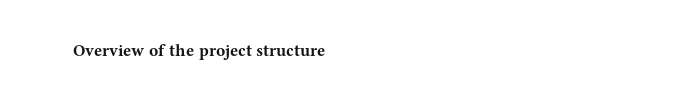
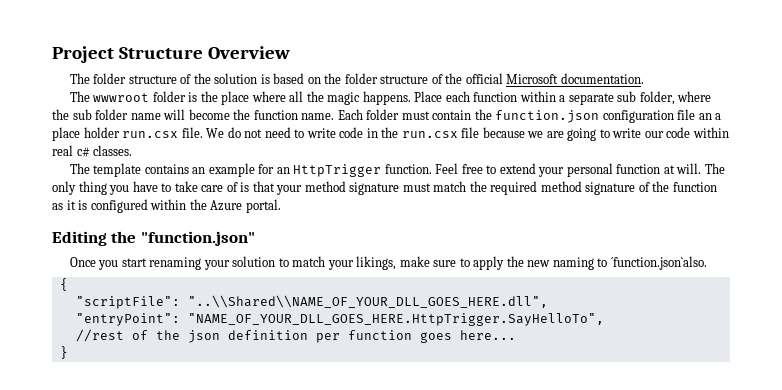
(73, 50) none -> [52,46,203,63] Project Structure
[148,44,326,60] of the project structure -> [69,73,644,84] [69,91,712,105] [52,109,722,123] [52,127,729,141] [52,145,133,157] [69,163,725,177] [52,181,717,195] [52,199,281,213] [52,231,255,246] [69,256,707,270] [59,278,68,291] [75,295,548,309] [75,313,604,326] [75,329,516,343] [59,346,68,359] // The folder structure of the solution is based on the folder structure of the official Microsoft documentation. // The wwwroot folder is the place where all the magic happens. Place each function within a separate sub folder, where the sub folder name will become the function name. Each folder must contain the function.json configuration file an a place holder run.csx file. We do not need to write code in the run.csx file because we are going to write our code within real c# classes. // The template contains an example for an HttpTrigger function. Feel free to extend your personal function at will. The only thing you have to take care of is that your method signature must match the required method signature of the function as it is configured within the Azure portal. // Editing the "function.json" // Once you start renaming your solution to match your likings, make sure to apply the new naming to ´function.json`also. // { // "scriptFile": "..\\Shared\\NAME_OF_YOUR_DLL_GOES_HERE.dll", // "entryPoint": "NAME_OF_YOUR_DLL_GOES_HERE.HttpTrigger.SayHelloTo", // //rest of the json definition per function goes here... // }

